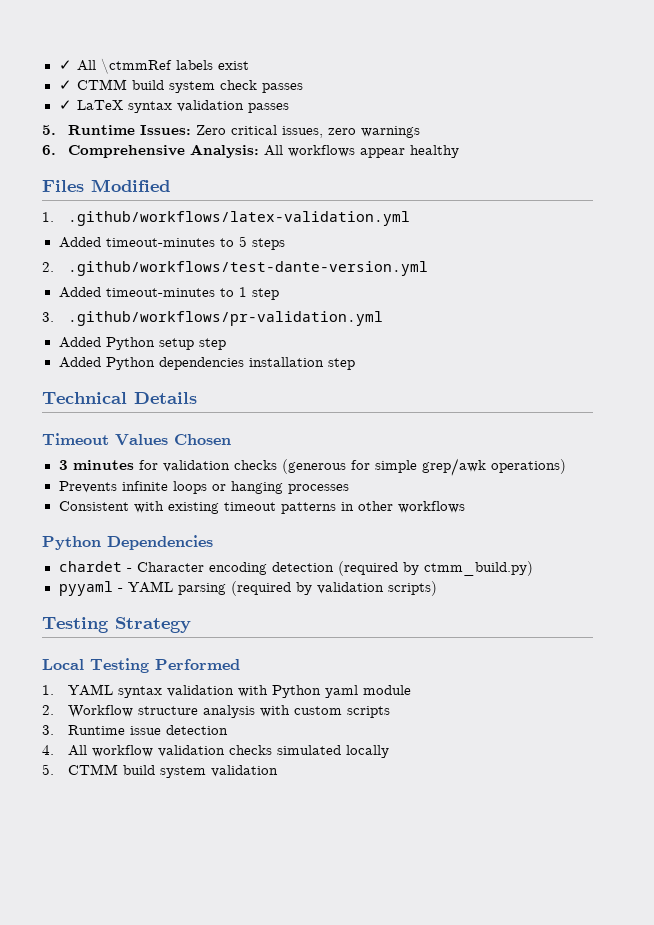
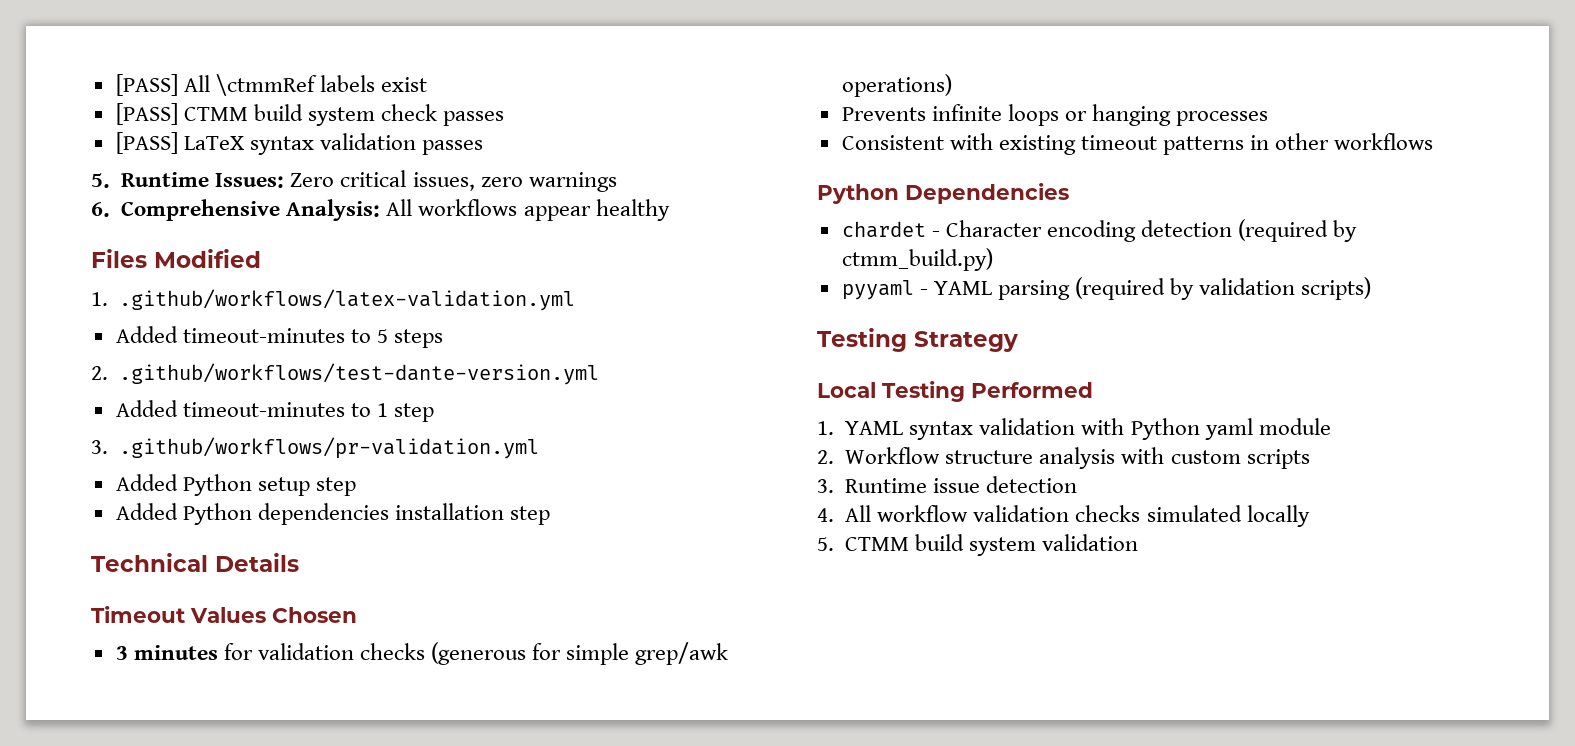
[58,60,72,70] ✓ -> [115,74,178,96] [PASS]
[58,80,72,90] ✓ -> [115,103,178,125] [PASS]
[58,100,72,110] ✓ -> [115,132,178,154] [PASS]

